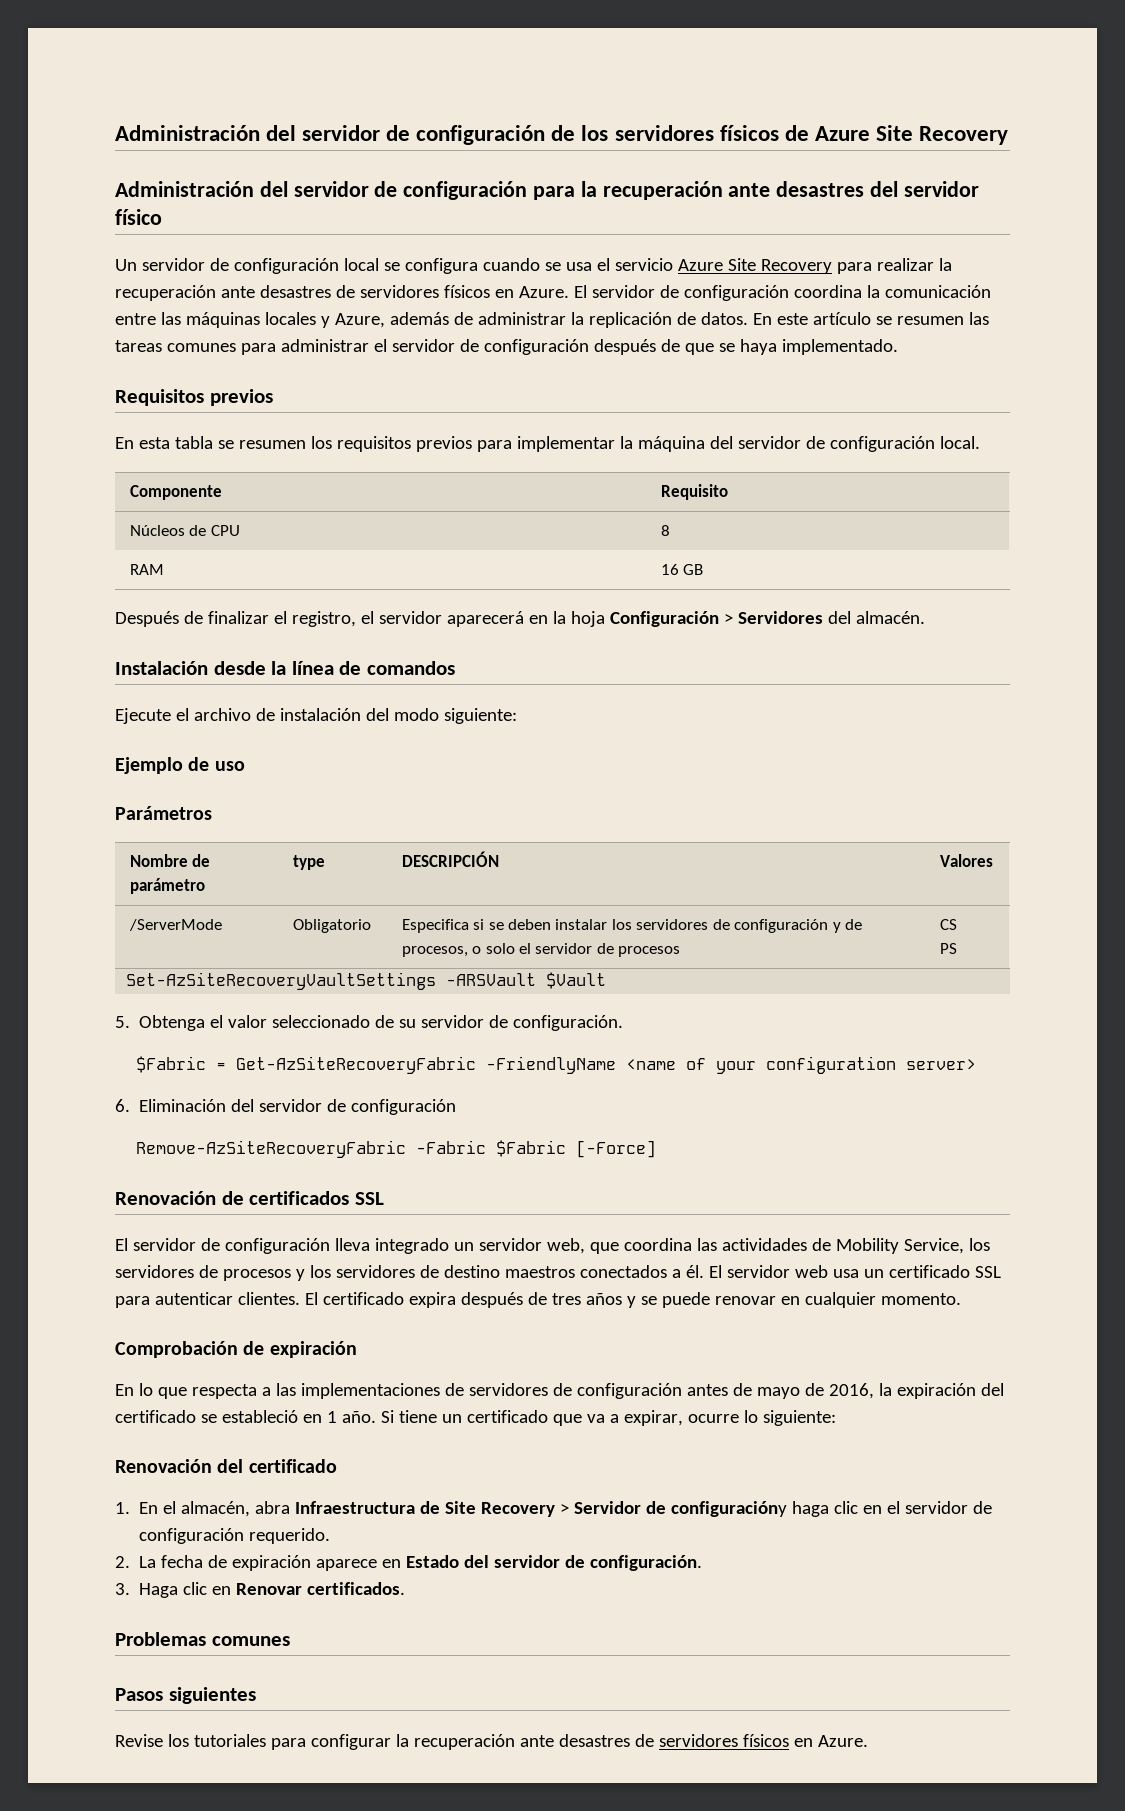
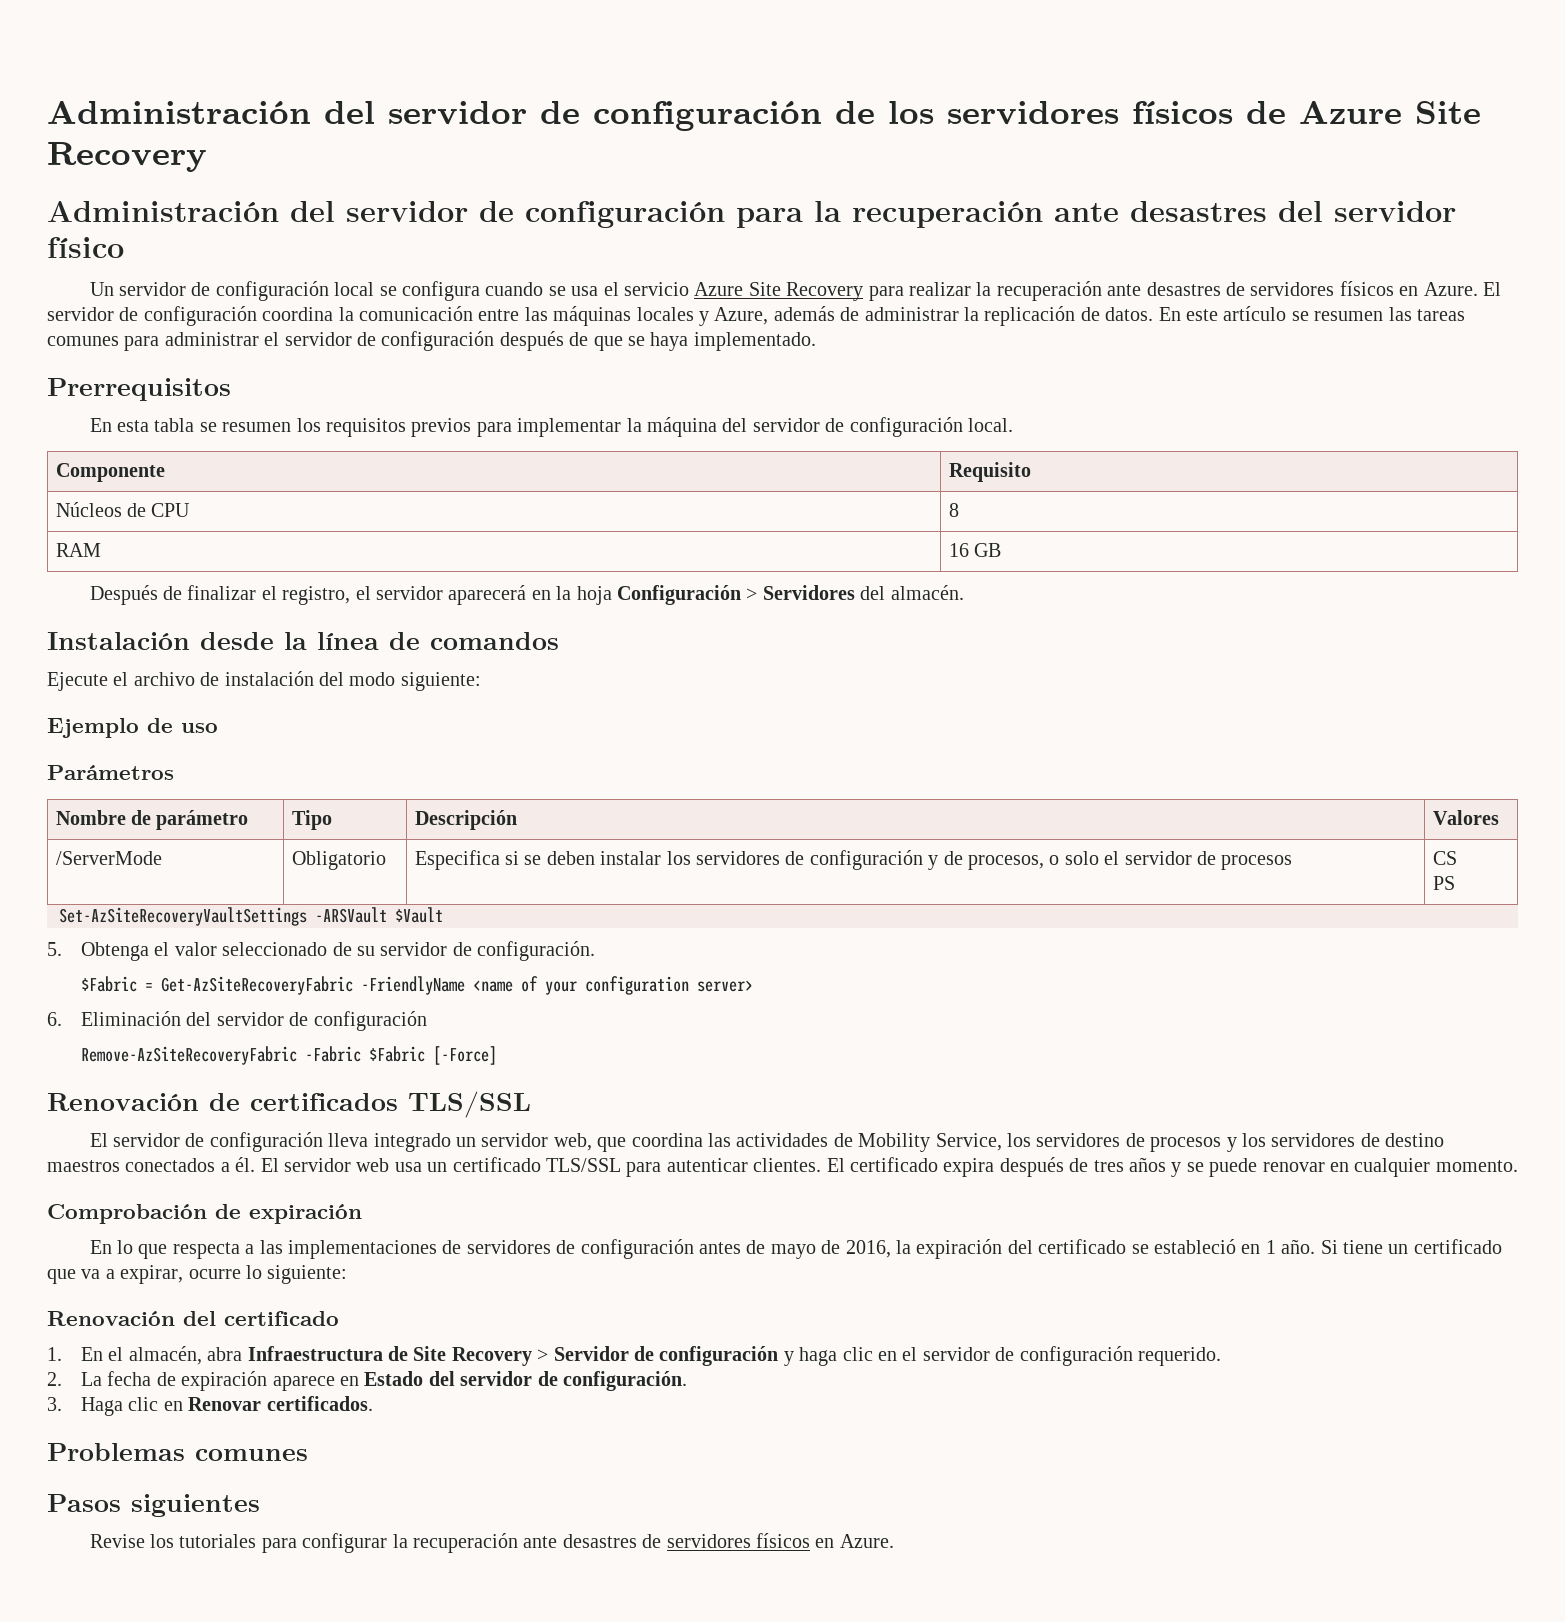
[115,389,273,406] Requisitos previos -> [47,378,231,401] Prerrequisitos
[292,855,325,870] [401,851,499,867] type | DESCRIPCIÓN -> [291,810,332,830] [414,810,517,830] Tipo | Descripción
[354,1192,384,1205] SSL -> [408,1091,531,1118] TLS/SSL
[974,1266,1001,1278] SSL -> [545,1158,621,1172] TLS/SSL
[671,1501,788,1517] configuracióny -> [659,1346,794,1366] configuración y

